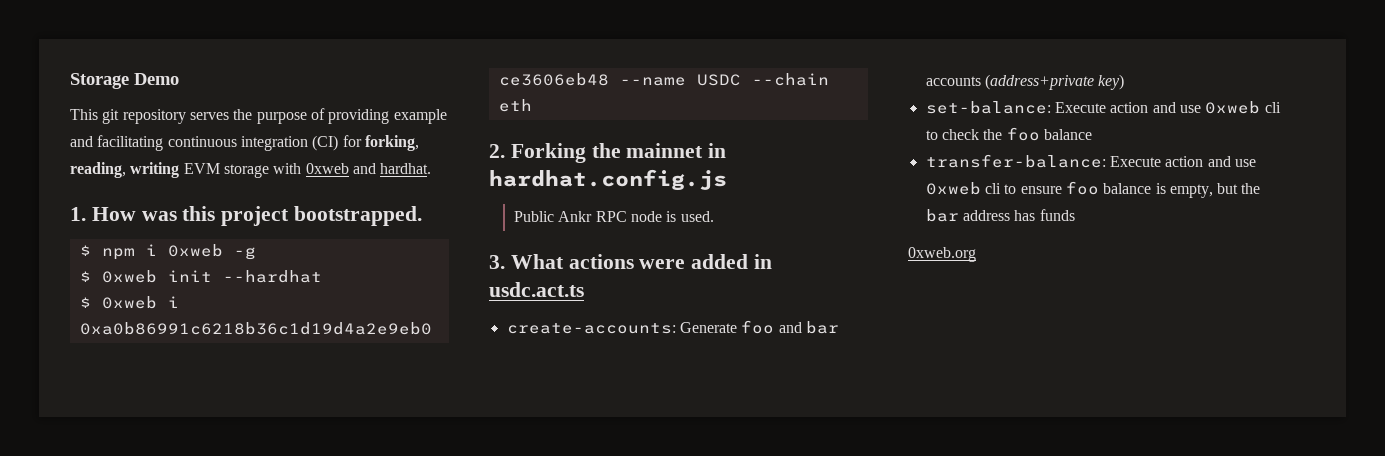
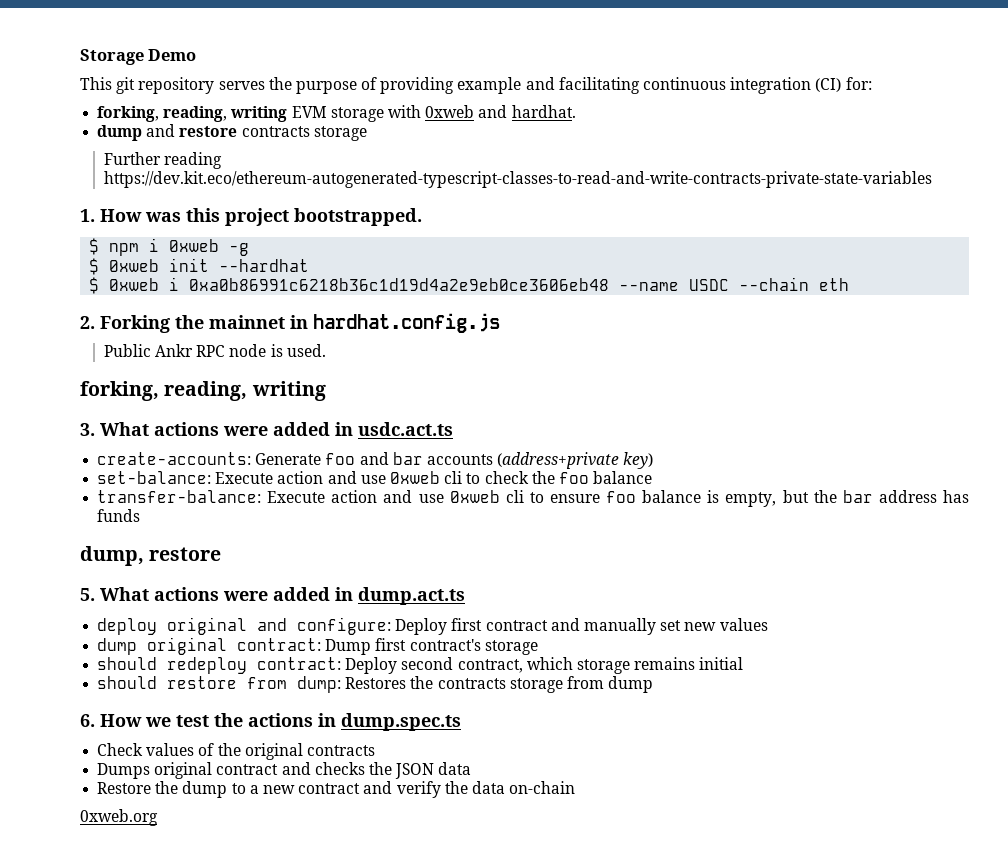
[342,135,362,147] for -> [845,77,872,90] for: //
(432, 168) none -> [97,124,367,141] [103,152,222,169] [103,171,932,188] // dump and restore contracts storage // Further reading https://dev.kit.eco/ethereum-autogenerated-typescript-classes-to-read-and-write-contracts-private-state-variables
(714, 216) none -> [80,381,326,401] // forking, reading, writing
(1075, 215) none -> [80,546,222,566] [80,587,465,605] [97,617,768,635] [97,637,538,655] [97,657,744,674] [97,676,654,693] [80,713,461,731] [97,743,375,760] [97,762,472,779] [97,781,576,798] // dump, restore // 5. What actions were added in dump.act.ts // deploy original and configure: Deploy first contract and manually set new values // dump original contract: Dump first contract's storage // should redeploy contract: Deploy second contract, which storage remains initial // should restore from dump: Restores the contracts storage from dump // 6. How we test the actions in dump.spec.ts // Check values of the original contracts // Dumps original contract and checks the JSON data // Restore the dump to a new contract and verify the data on-chain

